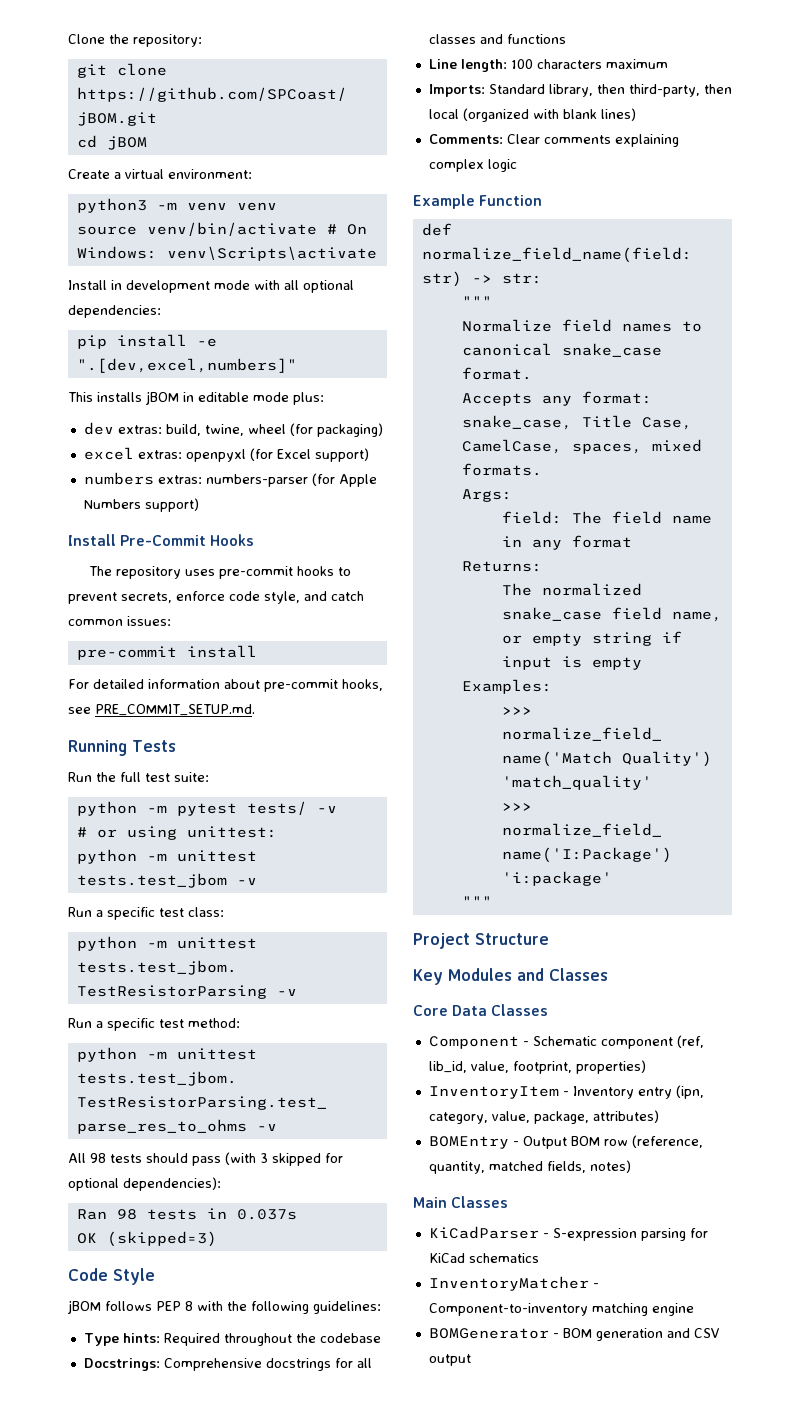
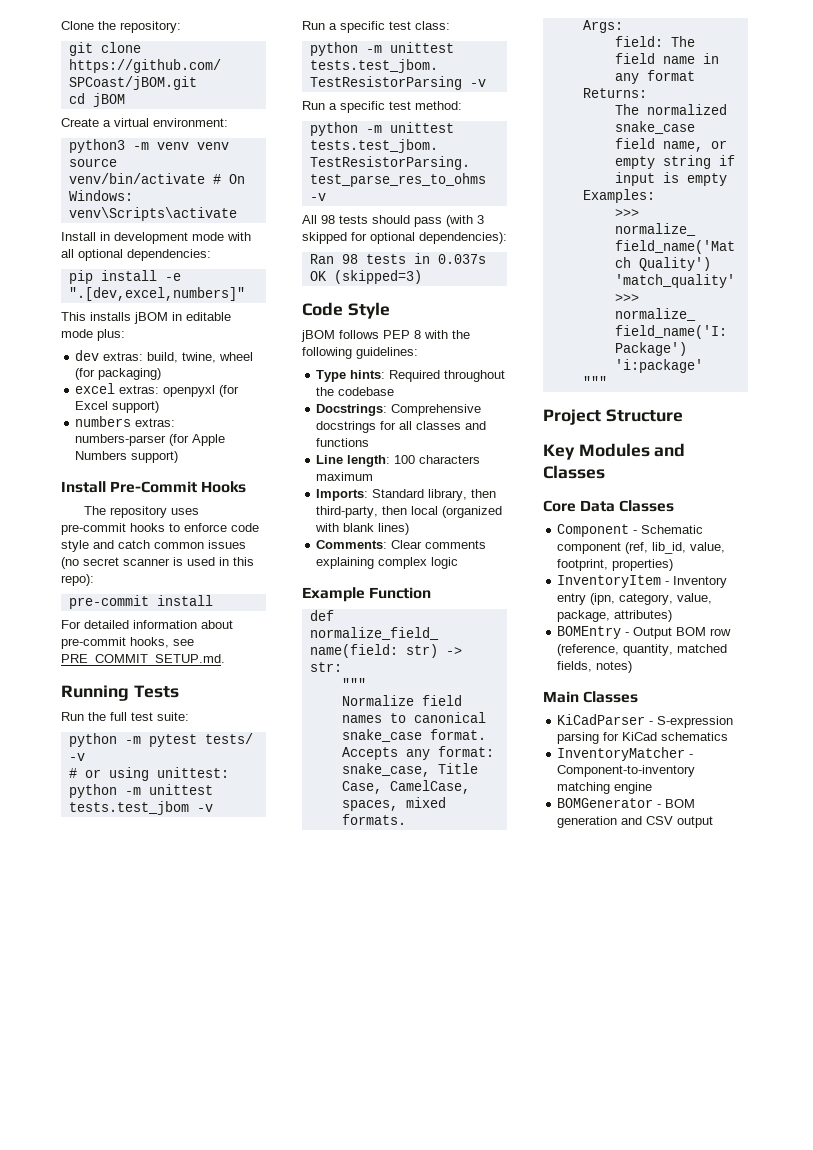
[68,592,172,604] prevent secrets, -> (180, 527) none
[264,591,300,604] style, -> [61,540,89,552] style
[127,616,171,626] issues: -> [208,540,246,549] [61,557,254,569] [61,574,94,586] issues (no secret scanner is used in this repo):

